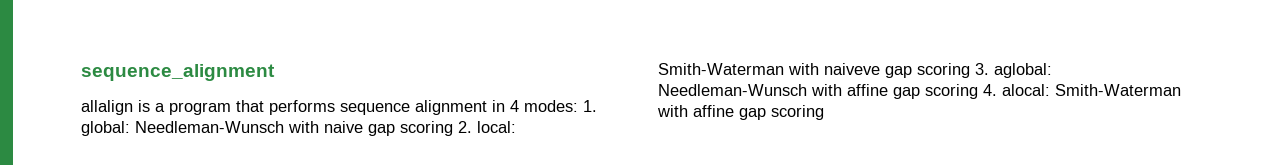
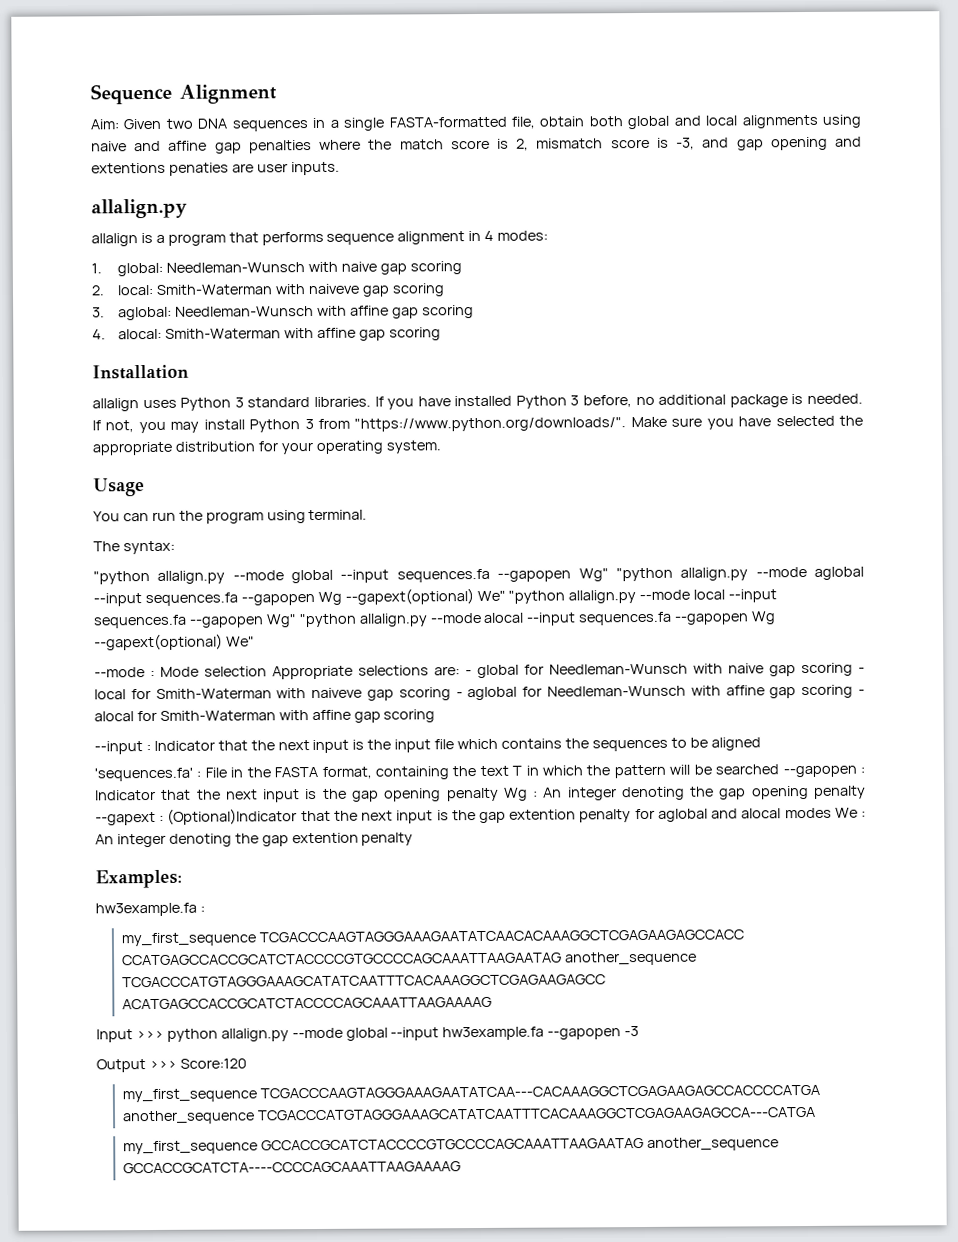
[81,64,275,81] sequence_alignment -> [90,83,277,105] [90,114,861,132] [91,136,862,154] [91,161,340,176] [91,198,188,219] Sequence Alignment // Aim: Given two DNA sequences in a single FASTA-formatted file, obtain both global and local alignments using naive and affine gap penalties where the match score is 2, mismatch score is -3, and gap opening and extentions penaties are user inputs. // allalign.py
(578, 106) none -> (549, 235) //
(453, 128) none -> (462, 268) //
(970, 70) none -> (445, 290) //
(978, 91) none -> (474, 312) //
(824, 112) none -> [92,364,189,380] [92,393,864,412] [92,415,864,434] [92,440,441,456] [93,478,145,497] [93,509,368,524] [93,540,175,555] [93,566,865,585] [93,588,778,607] [93,611,777,629] [94,633,255,651] [94,662,865,680] [94,684,865,701] [94,709,436,723] [94,737,761,755] [94,764,866,782] [95,785,867,803] [95,807,866,826] [95,832,414,848] [95,869,182,889] [95,902,205,917] [121,929,745,947] [122,951,698,966] [122,974,607,988] [122,996,493,1010] [96,1026,640,1043] [96,1058,247,1073] [122,1084,821,1103] [122,1106,817,1125] [123,1137,780,1155] [123,1161,462,1174] // Installation // allalign uses Python 3 standard libraries. If you have installed Python 3 before, no additional package is needed. If not, you may install Python 3 from "https://www.python.org/downloads/". Make sure you have selected the appropriate distribution for your operating system. // Usage // You can run the program using terminal. // The syntax: // "python allalign.py --mode global --input sequences.fa --gapopen Wg" "python allalign.py --mode aglobal --input sequences.fa --gapopen Wg --gapext(optional) We" "python allalign.py --mode local --input sequences.fa --gapopen Wg" "python allalign.py --mode alocal --input sequences.fa --gapopen Wg --gapext(optional) We" // --mode : Mode selection Appropriate selections are: - global for Needleman-Wunsch with naive gap scoring - local for Smith-Waterman with naiveve gap scoring - aglobal for Needleman-Wunsch with affine gap scoring - alocal for Smith-Waterman with affine gap scoring // --input : Indicator that the next input is the input file which contains the sequences to be aligned // 'sequences.fa' : File in the FASTA format, containing the text T in which the pattern will be searched --gapopen : Indicator that the next input is the gap opening penalty Wg : An integer denoting the gap opening penalty --gapext : (Optional)Indicator that the next input is the gap extention penalty for aglobal and alocal modes We : An integer denoting the gap extention penalty // Examples: // hw3example.fa : // my_first_sequence TCGACCCAAGTAGGGAAAGAATATCAACACAAAGGCTCGAGAAGAGCCACC CCATGAGCCACCGCATCTACCCCGTGCCCCAGCAAATTAAGAATAG another_sequence TCGACCCATGTAGGGAAAGCATATCAATTTCACAAAGGCTCGAGAAGAGCC ACATGAGCCACCGCATCTACCCCAGCAAATTAAGAAAAG // Input >>> python allalign.py --mode global --input hw3example.fa --gapopen -3 // Output >>> Score:120 // my_first_sequence TCGACCCAAGTAGGGAAAGAATATCAA---CACAAAGGCTCGAGAAGAGCCACCCCATGA another_sequence TCGACCCATGTAGGGAAAGCATATCAATTTCACAAAGGCTCGAGAAGAGCCA---CATGA // my_first_sequence GCCACCGCATCTACCCCGTGCCCCAGCAAATTAAGAATAG another_sequence GCCACCGCATCTA----CCCCAGCAAATTAAGAAAAG

